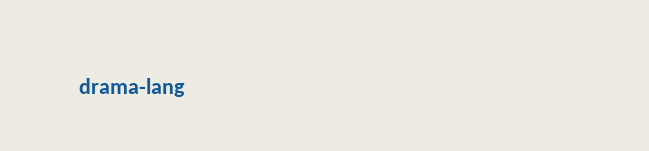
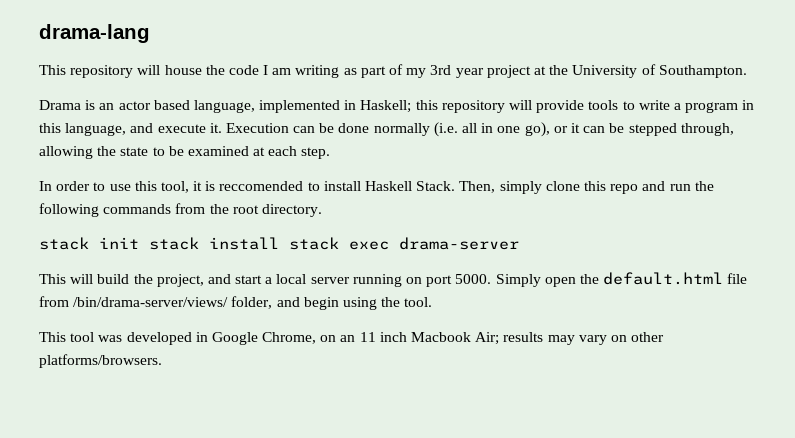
(185, 87) none -> [39,64,747,78] [39,100,755,113] [39,122,734,137] [39,146,331,159] [39,181,714,194] [39,203,322,217] [39,237,519,250] [39,272,748,287] [39,296,433,310] [39,332,665,345] [39,354,162,368] // This repository will house the code I am writing as part of my 3rd year project at the University of Southampton. // Drama is an actor based language, implemented in Haskell; this repository will provide tools to write a program in this language, and execute it. Execution can be done normally (i.e. all in one go), or it can be stepped through, allowing the state to be examined at each step. // In order to use this tool, it is reccomended to install Haskell Stack. Then, simply clone this repo and run the following commands from the root directory. // stack init stack install stack exec drama-server // This will build the project, and start a local server running on port 5000. Simply open the default.html file from /bin/drama-server/views/ folder, and begin using the tool. // This tool was developed in Google Chrome, on an 11 inch Macbook Air; results may vary on other platforms/browsers.

